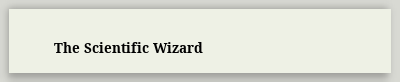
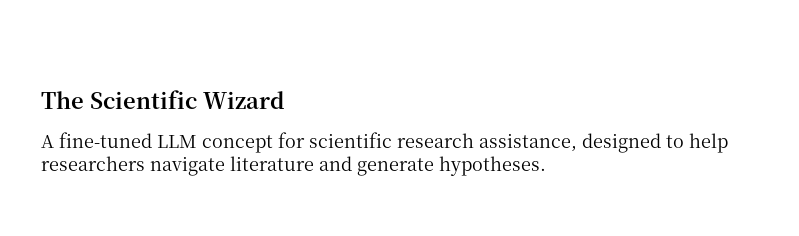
(203, 47) none -> [41,132,728,153] [41,156,546,176] // A fine-tuned LLM concept for scientific research assistance, designed to help researchers navigate literature and generate hypotheses.

